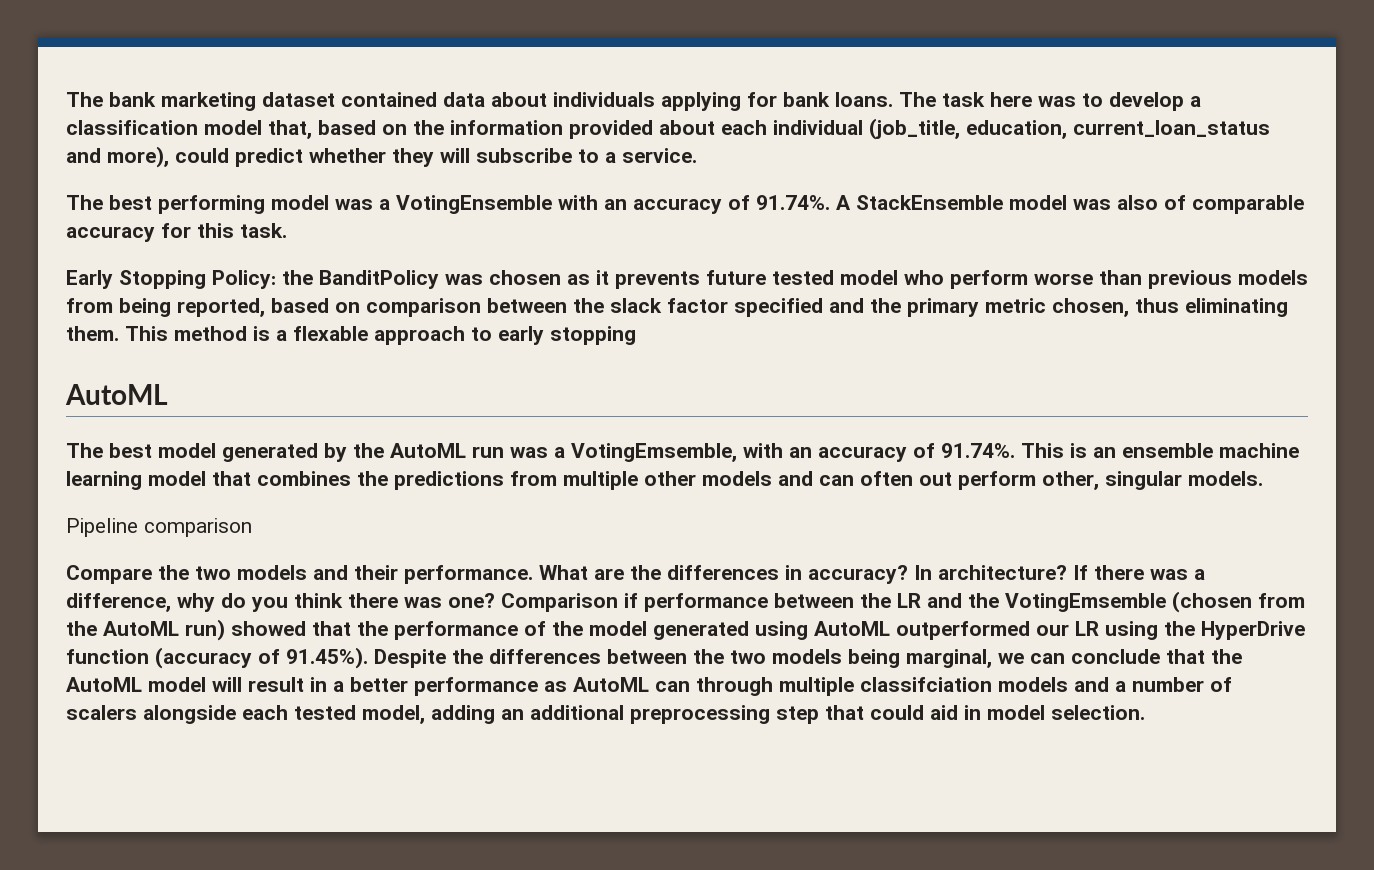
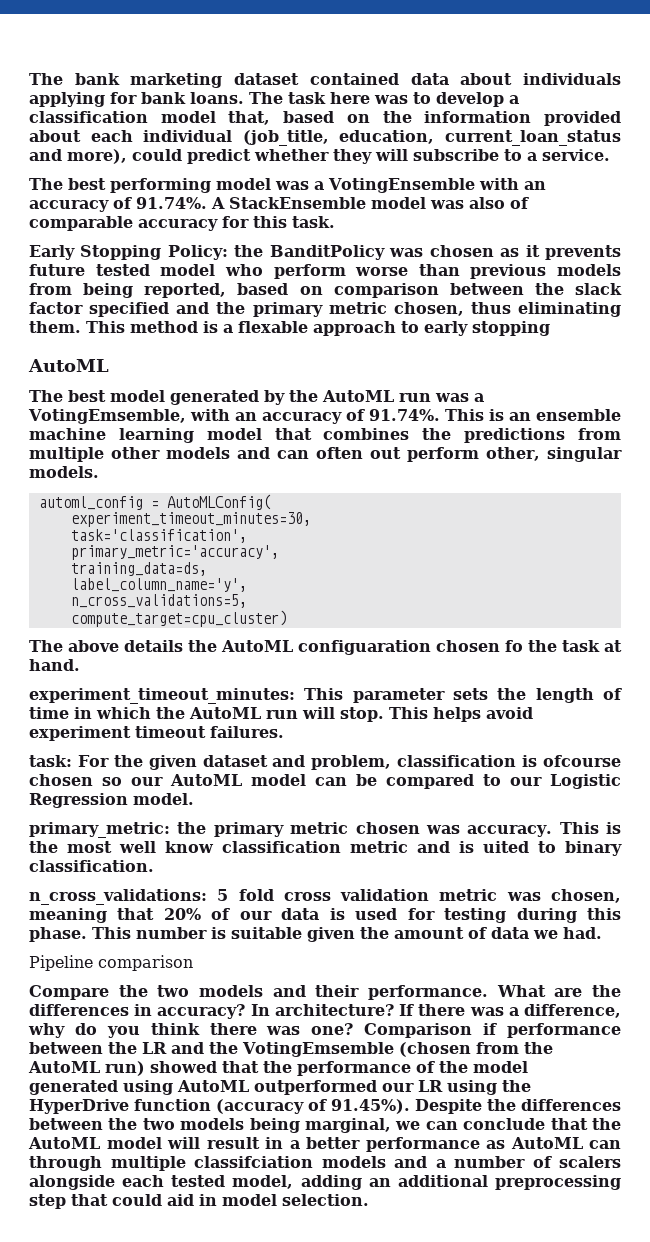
(1263, 478) none -> [38,494,271,510] [70,512,311,527] [70,529,247,543] [70,545,279,560] [70,562,207,576] [70,578,247,592] [70,594,247,608] [70,610,287,627] [29,640,622,655] [29,659,80,671] [29,688,622,704] [29,707,533,722] [29,726,284,741] [29,755,621,770] [29,774,621,789] [29,793,194,808] [29,822,621,838] [29,841,622,856] [29,860,154,872] [29,889,621,905] [29,908,621,923] [29,927,602,942] // automl_config = AutoMLConfig( // experiment_timeout_minutes=30, // task='classification', // primary_metric='accuracy', // training_data=ds, // label_column_name='y', // n_cross_validations=5, // compute_target=cpu_cluster) // The above details the AutoML configuaration chosen fo the task at hand. // experiment_timeout_minutes: This parameter sets the length of time in which the AutoML run will stop. This helps avoid experiment timeout failures. // task: For the given dataset and problem, classification is ofcourse chosen so our AutoML model can be compared to our Logistic Regression model. // primary_metric: the primary metric chosen was accuracy. This is the most well know classification metric and is uited to binary classification. // n_cross_validations: 5 fold cross validation metric was chosen, meaning that 20% of our data is used for testing during this phase. This number is suitable given the amount of data we had.

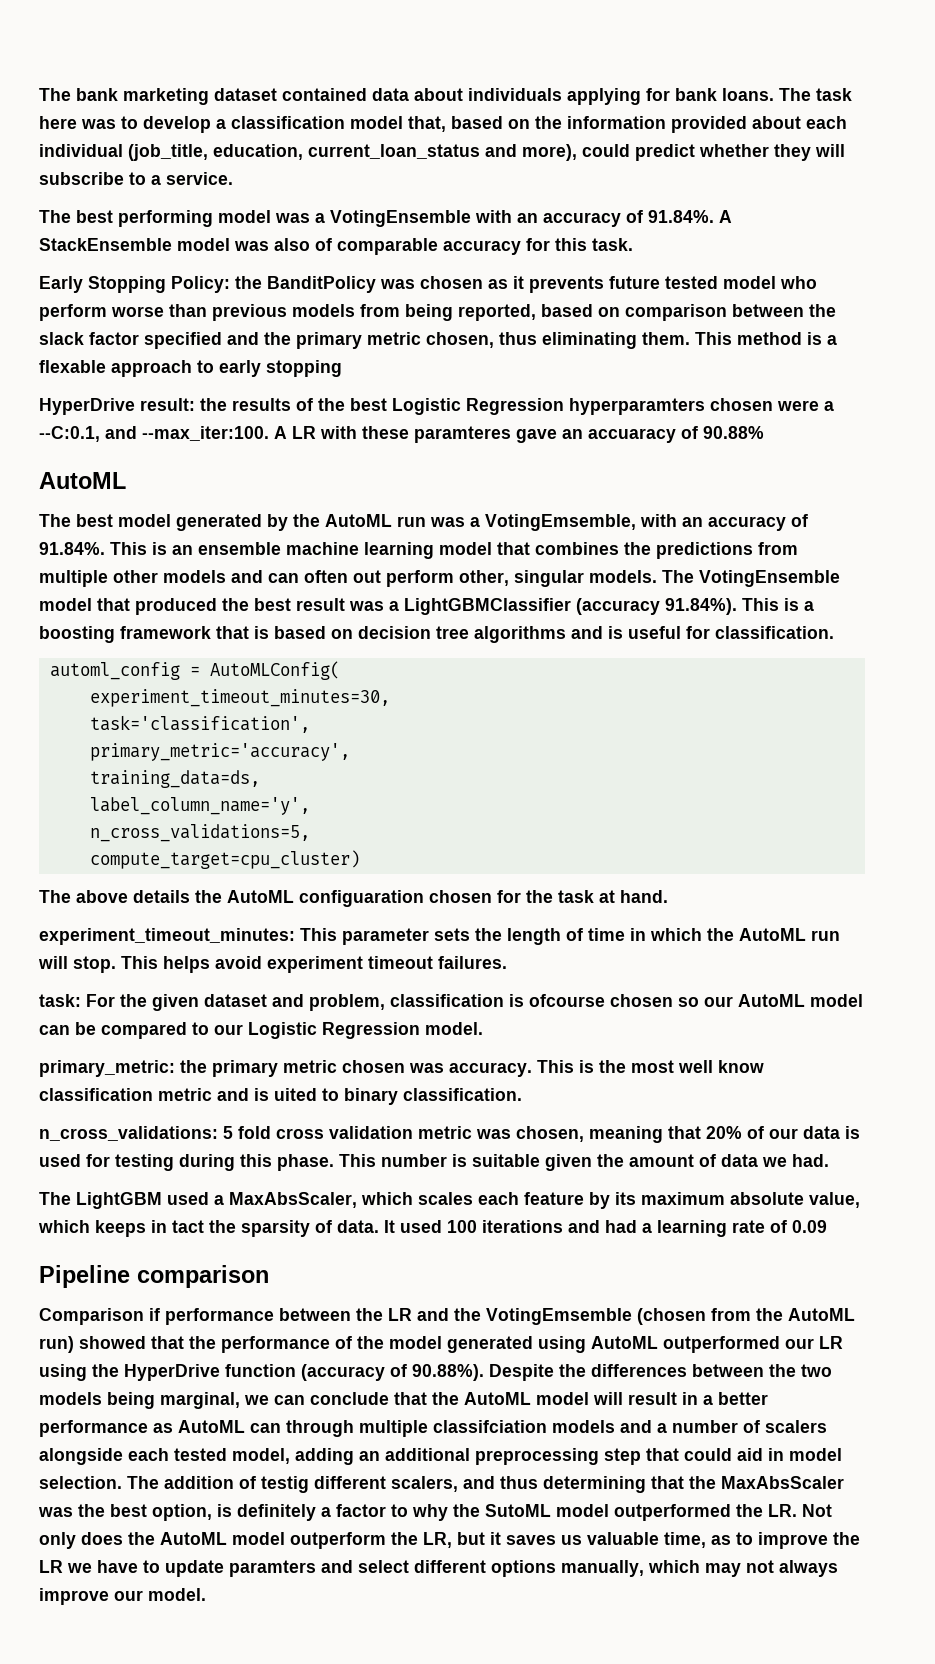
[136,197,207,209] 91.74%. -> [648,210,714,223] 91.84%.
(550, 328) none -> [39,398,834,415] [39,426,764,443] // HyperDrive result: the results of the best Logistic Regression hyperparamters chosen were a --C:0.1, and --max_iter:100. A LR with these paramteres gave an accuaracy of 90.88%
[368,409,440,421] 91.74%. -> [39,542,105,555] 91.84%.
(99, 472) none -> [662,570,840,587] [39,598,814,615] [39,626,834,643] The VotingEnsemble model that produced the best result was a LightGBMClassifier (accuracy 91.84%). This is a boosting framework that is based on decision tree algorithms and is useful for classification.
[505,640,523,652] fo -> [497,890,521,903] for
[29,955,193,971] [29,985,621,1000] [29,1004,621,1019] [28,1023,354,1038] Pipeline comparison // Compare the two models and their performance. What are the differences in accuracy? In architecture? If there was a difference, why do you think there was one? -> [39,1192,860,1209] [38,1220,827,1237] [39,1265,269,1288] The LightGBM used a MaxAbsScaler, which scales each feature by its maximum absolute value, which keeps in tact the sparsity of data. It used 100 iterations and had a learning rate of 0.09 // Pipeline comparison //
[331,1099,410,1114] 91.45%). -> [412,1364,484,1381] 90.88%).
(369, 1200) none -> [127,1476,844,1493] [38,1504,832,1521] [39,1532,860,1549] [39,1560,838,1577] [39,1588,206,1605] The addition of testig different scalers, and thus determining that the MaxAbsScaler was the best option, is definitely a factor to why the SutoML model outperformed the LR. Not only does the AutoML model outperform the LR, but it saves us valuable time, as to improve the LR we have to update paramters and select different options manually, which may not always improve our model.

